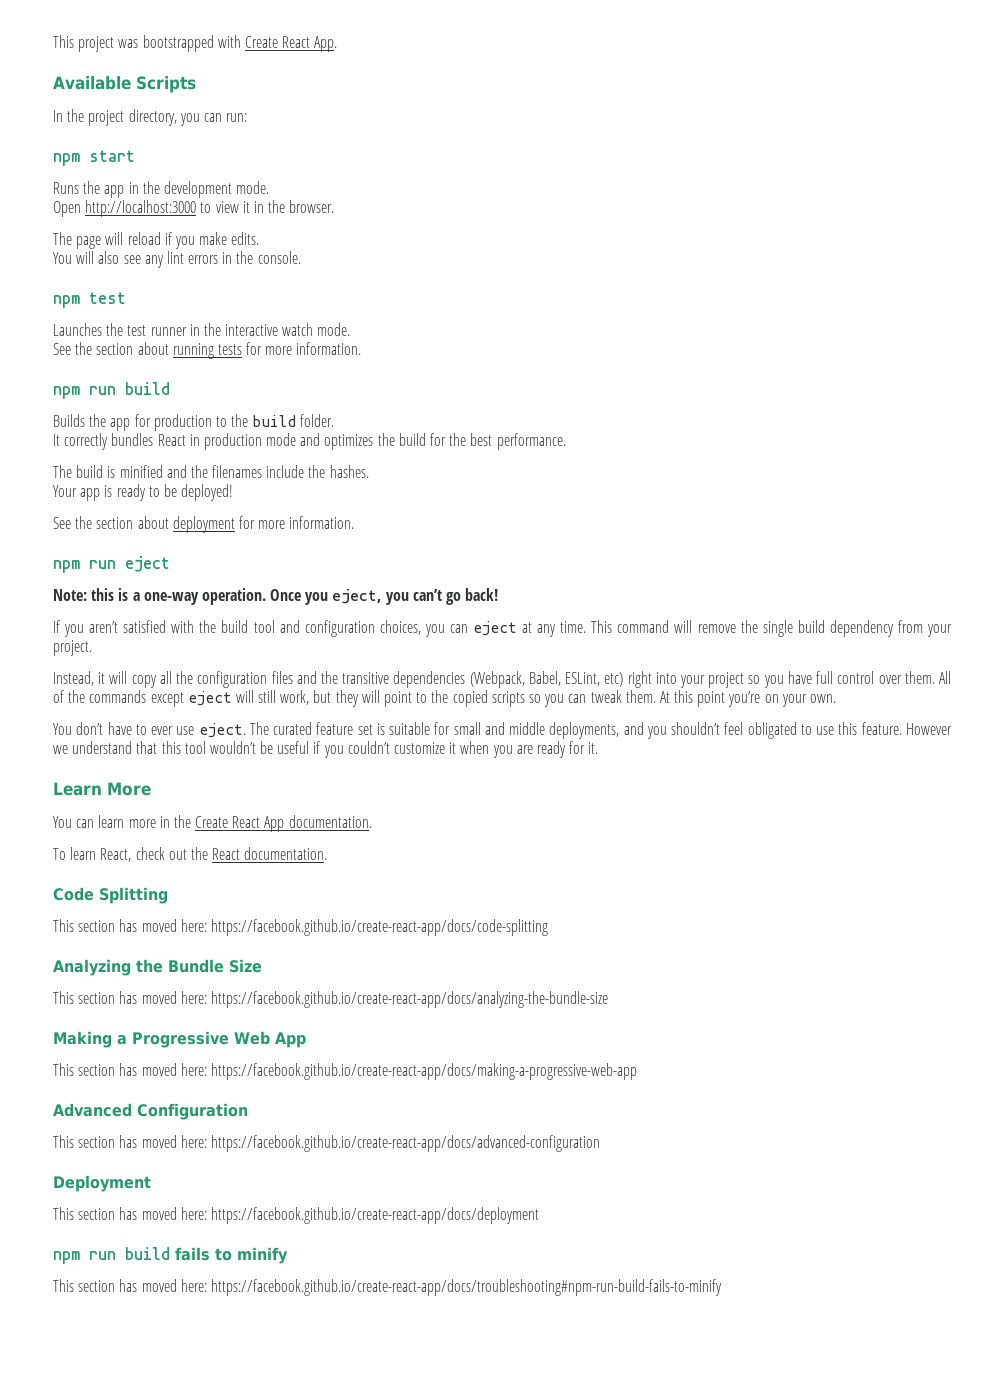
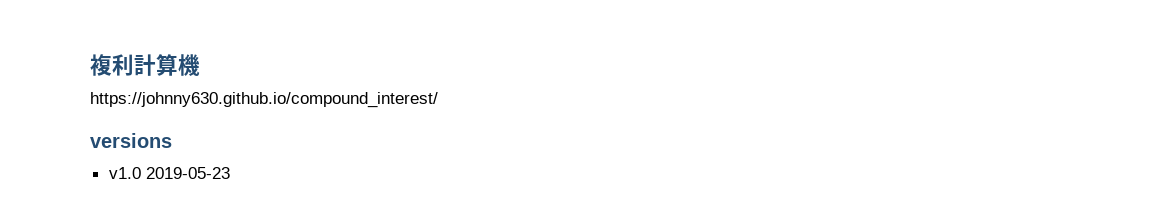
[53,35,338,52] [53,76,196,93] [53,109,248,126] [53,150,135,166] [53,181,270,198] [53,200,335,217] [53,232,260,249] [53,251,301,268] [53,292,126,308] [53,323,351,336] [53,342,362,359] [53,382,170,399] [53,414,335,431] [53,433,566,450] [53,465,369,478] [53,484,234,501] [53,516,355,533] [53,556,170,573] [53,588,499,605] [53,620,953,637] [53,640,92,656] [53,671,951,688] [53,690,836,707] [53,722,952,739] [53,741,599,758] [53,782,151,796] [53,815,372,832] [53,847,328,862] [53,887,168,904] [53,919,548,936] [53,959,262,976] [53,991,608,1008] [53,1031,306,1048] [53,1063,637,1080] [53,1103,248,1120] [53,1135,600,1152] [53,1175,151,1192] [53,1207,539,1224] [53,1247,288,1264] [53,1279,722,1296] This project was bootstrapped with Create React App. // Available Scripts // In the project directory, you can run: // npm start // Runs the app in the development mode. // Open http://localhost:3000 to view it in the browser. // The page will reload if you make edits. // You will also see any lint errors in the console. // npm test // Launches the test runner in the interactive watch mode. // See the section about running tests for more information. // npm run build // Builds the app for production to the build folder. // It correctly bundles React in production mode and optimizes the build for the best performance. // The build is minified and the filenames include the hashes. // Your app is ready to be deployed! // See the section about deployment for more information. // npm run eject // Note: this is a one-way operation. Once you eject, you can’t go back! // If you aren’t satisfied with the build tool and configuration choices, you can eject at any time. This command will remove the single build dependency from your project. // Instead, it will copy all the configuration files and the transitive dependencies (Webpack, Babel, ESLint, etc) right into your project so you have full control over them. All of the commands except eject will still work, but they will point to the copied scripts so you can tweak them. At this point you’re on your own. // You don’t have to ever use eject. The curated feature set is suitable for small and middle deployments, and you shouldn’t feel obligated to use this feature. However we understand that this tool wouldn’t be useful if you couldn’t customize it when you are ready for it. // Learn More // You can learn more in the Create React App documentation. // To learn React, check out the React documentation. // Code Splitting // This section has moved here: https://facebook.github.io/create-react-app/docs/code-splitting // Analyzing the Bundle Size // This section has moved here: https://facebook.github.io/create-react-app/docs/analyzing-the-bundle-size // Making a Progressive Web App // This section has moved here: https://facebook.github.io/create-react-app/docs/making-a-progressive-web-app // Advanced Configuration // This section has moved here: https://facebook.github.io/create-react-app/docs/advanced-configuration // Deployment // This section has moved here: https://facebook.github.io/create-react-app/docs/deployment // npm run build fails to minify // This section has moved here: https://facebook.github.io/create-react-app/docs/troubleshooting#npm-run-build-fails-to-minify -> [90,54,200,76] [90,92,438,108] [90,133,172,148] [108,167,230,179] 複利計算機 // https://johnny630.github.io/compound_interest/ // versions // v1.0 2019-05-23

